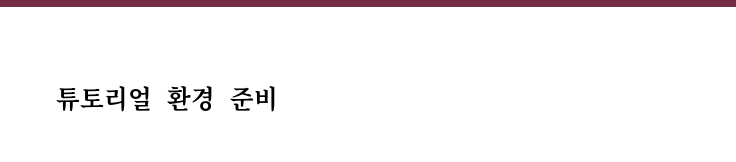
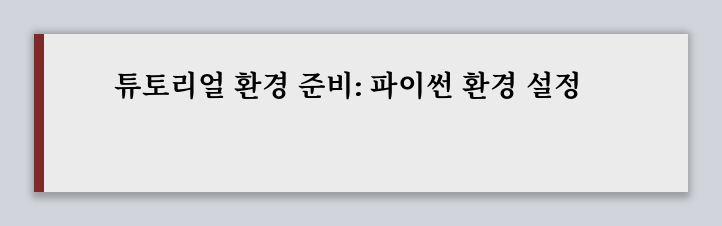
[230,86,278,112] 준비 -> [298,71,582,100] 준비: 파이썬 환경 설정

